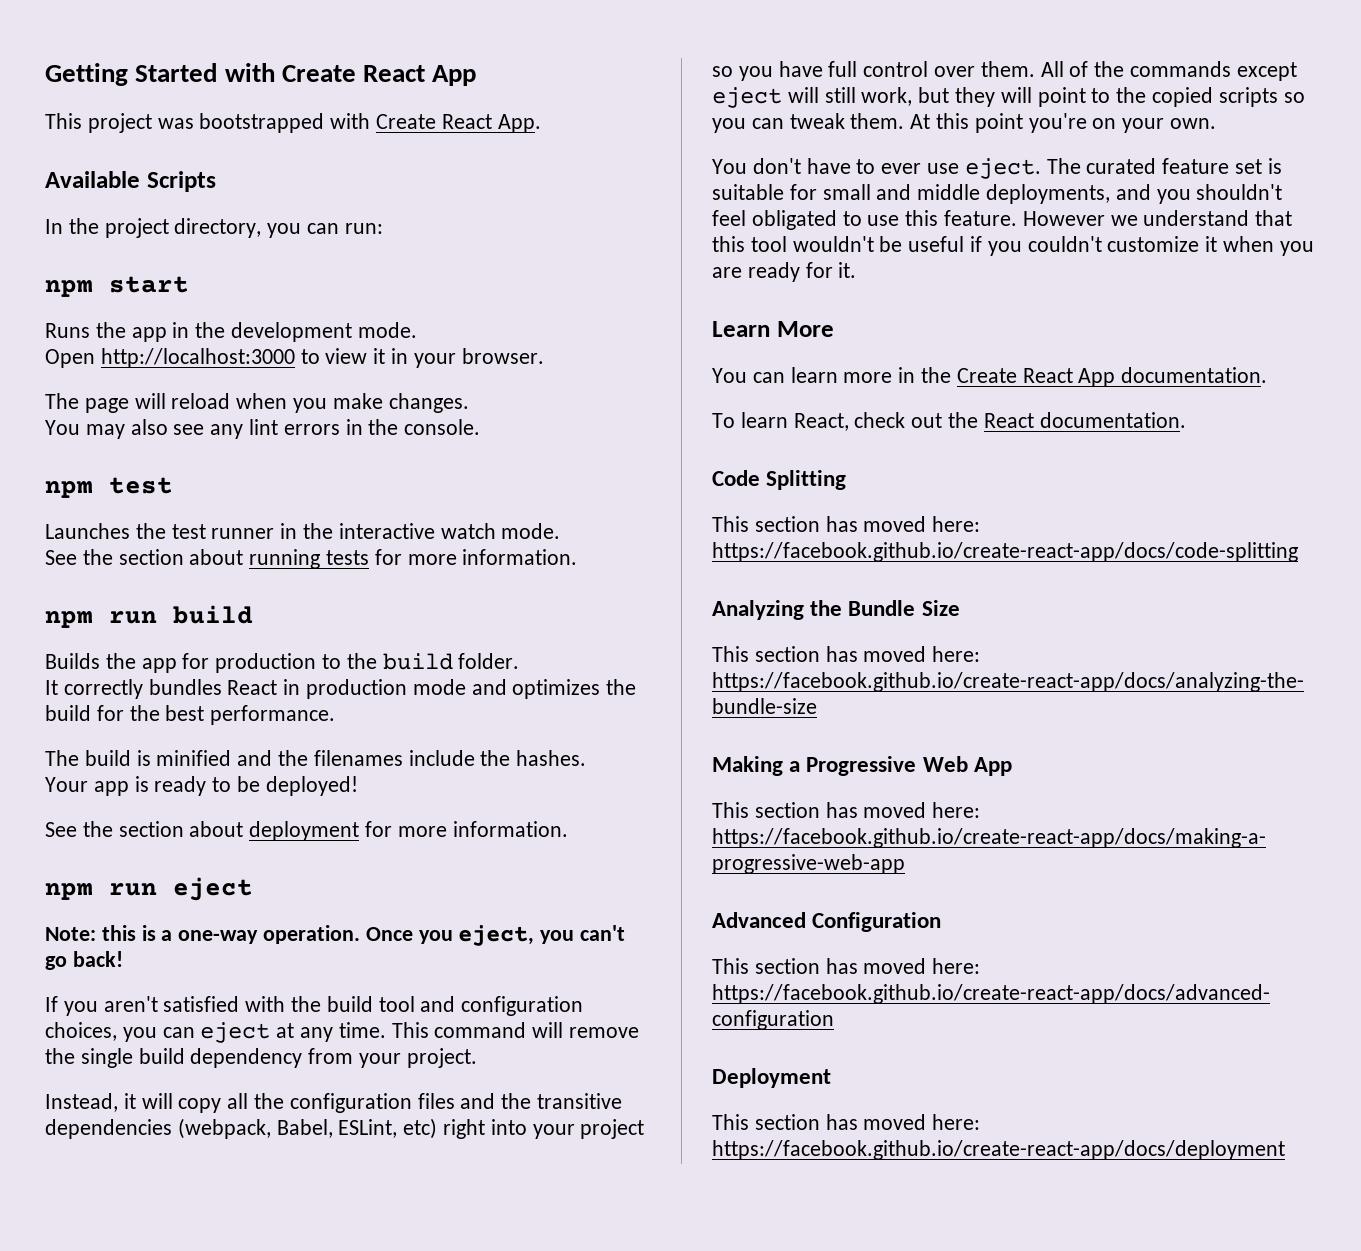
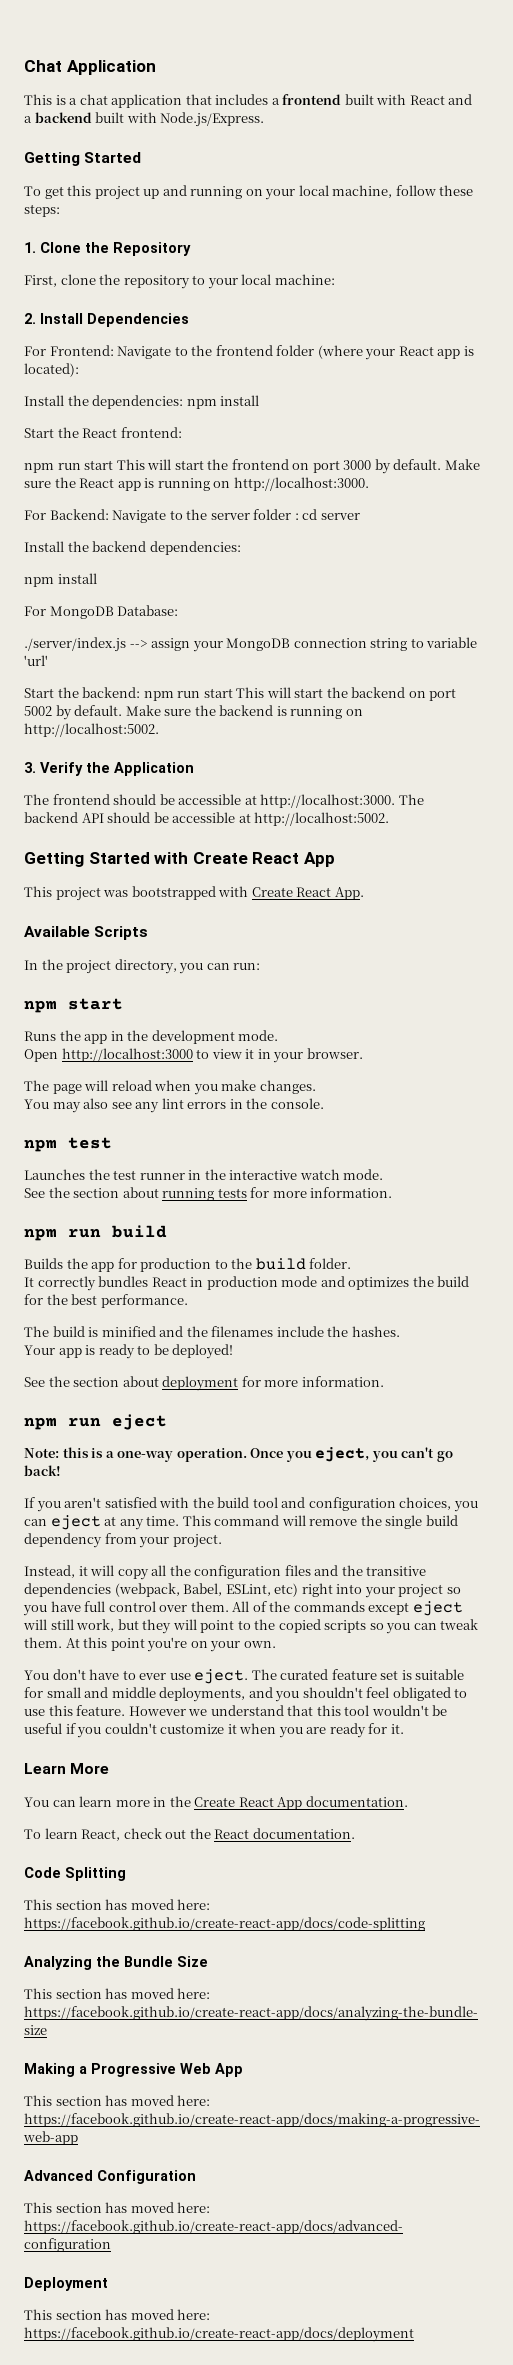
(45, 74) none -> [24,60,156,75] [24,94,473,108] [24,112,265,127] [24,152,142,166] [24,185,474,200] [24,204,60,217] [24,242,191,256] [24,274,335,289] [24,313,189,327] [24,345,474,360] [24,363,79,377] [24,395,260,409] [24,427,182,438] [24,459,480,474] [24,477,369,491] [24,509,360,523] [24,541,241,555] [24,573,97,587] [24,605,179,619] [24,637,478,652] [24,655,48,666] [24,687,457,701] [24,705,363,720] [24,723,159,737] [24,762,194,776] [24,794,424,808] [24,812,390,826] Chat Application // This is a chat application that includes a frontend built with React and a backend built with Node.js/Express. // Getting Started // To get this project up and running on your local machine, follow these steps: // 1. Clone the Repository // First, clone the repository to your local machine: // 2. Install Dependencies // For Frontend: Navigate to the frontend folder (where your React app is located): // Install the dependencies: npm install // Start the React frontend: // npm run start This will start the frontend on port 3000 by default. Make sure the React app is running on http://localhost:3000. // For Backend: Navigate to the server folder : cd server // Install the backend dependencies: // npm install // For MongoDB Database: // ./server/index.js --> assign your MongoDB connection string to variable 'url' // Start the backend: npm run start This will start the backend on port 5002 by default. Make sure the backend is running on http://localhost:5002. // 3. Verify the Application // The frontend should be accessible at http://localhost:3000. The backend API should be accessible at http://localhost:5002. //

